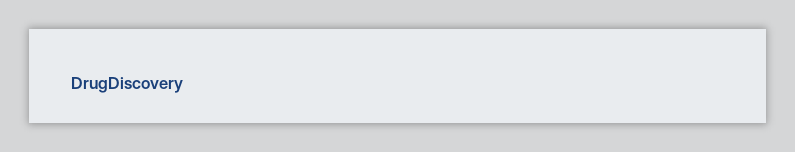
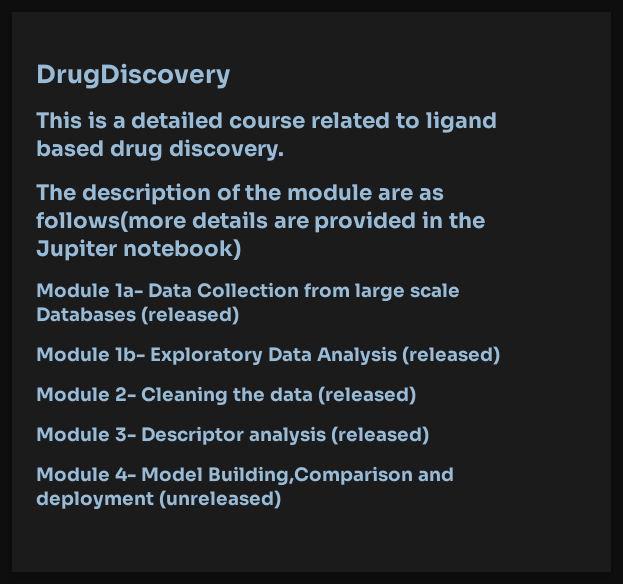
(183, 85) none -> [36,111,497,133] [36,139,284,161] [36,183,444,205] [36,211,486,233] [36,239,241,261] [36,282,460,302] [36,306,239,325] [36,346,500,366] [36,386,416,406] [36,426,429,446] [36,466,454,486] [36,490,281,510] // This is a detailed course related to ligand based drug discovery. // The description of the module are as follows(more details are provided in the Jupiter notebook) // Module 1a- Data Collection from large scale Databases (released) // Module 1b- Exploratory Data Analysis (released) // Module 2- Cleaning the data (released) // Module 3- Descriptor analysis (released) // Module 4- Model Building,Comparison and deployment (unreleased)

